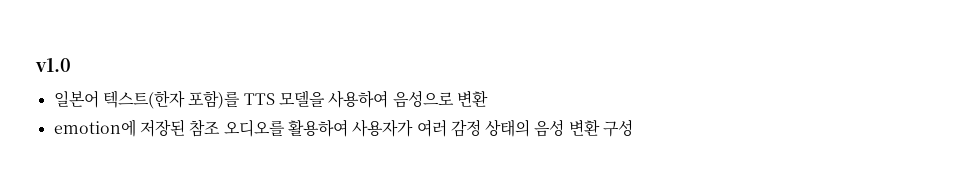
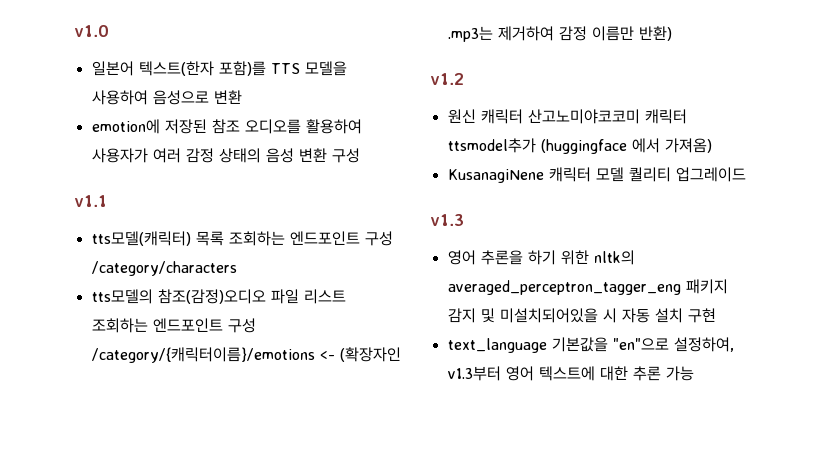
(634, 128) none -> [74,195,107,207] [91,231,393,246] [91,261,237,276] [91,289,346,304] [91,318,256,333] [91,347,401,363] [447,26,672,42] [430,73,464,85] [447,109,687,124] [447,138,712,154] [447,167,746,183] [430,214,464,226] [447,250,635,265] [447,279,728,295] [447,308,716,323] [447,337,734,353] [447,366,694,381] // v1.1 // tts모델(캐릭터) 목록 조회하는 엔드포인트 구성 /category/characters // tts모델의 참조(감정)오디오 파일 리스트 조회하는 엔드포인트 구성 /category/{캐릭터이름}/emotions <- (확장자인 .mp3는 제거하여 감정 이름만 반환) // v1.2 // 원신 캐릭터 산고노미야코코미 캐릭터 ttsmodel추가 (huggingface 에서 가져옴) // KusanagiNene 캐릭터 모델 퀄리티 업그레이드 // v1.3 // 영어 추론을 하기 위한 nltk의 averaged_perceptron_tagger_eng 패키지 감지 및 미설치되어있을 시 자동 설치 구현 // text_language 기본값을 "en"으로 설정하여, v1.3부터 영어 텍스트에 대한 추론 가능

